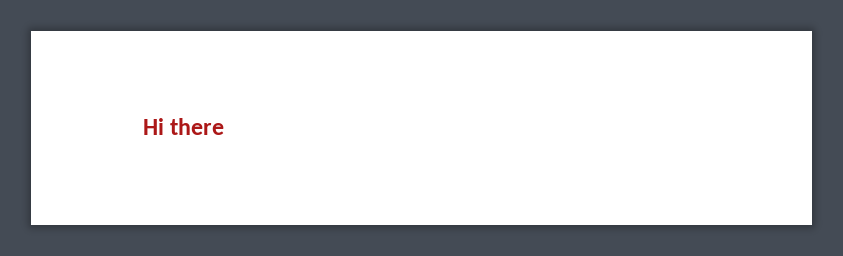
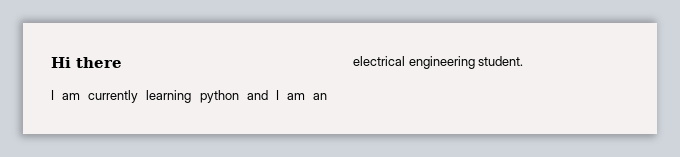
(225, 126) none -> [51,90,327,103] [353,56,524,69] // I am currently learning python and I am an electrical engineering student.

